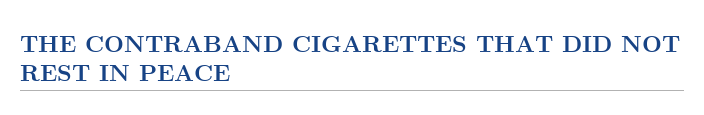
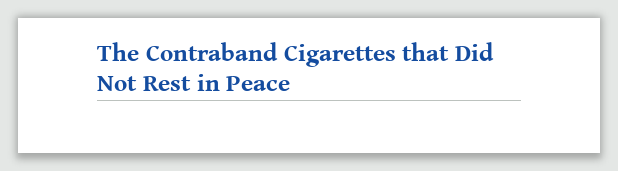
[20,36,680,52] [20,65,230,81] THE CONTRABAND CIGARETTES THAT DID NOT REST IN PEACE -> [97,42,494,67] [97,74,291,91] The Contraband Cigarettes that Did Not Rest in Peace

